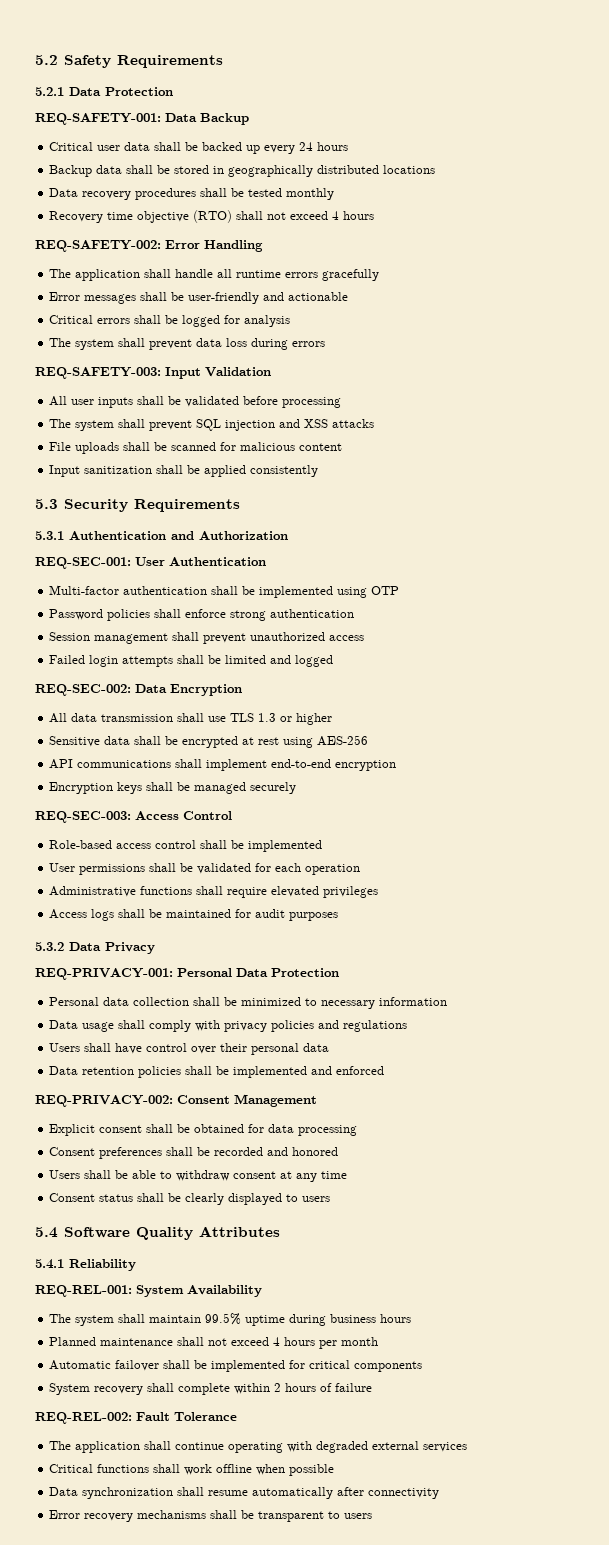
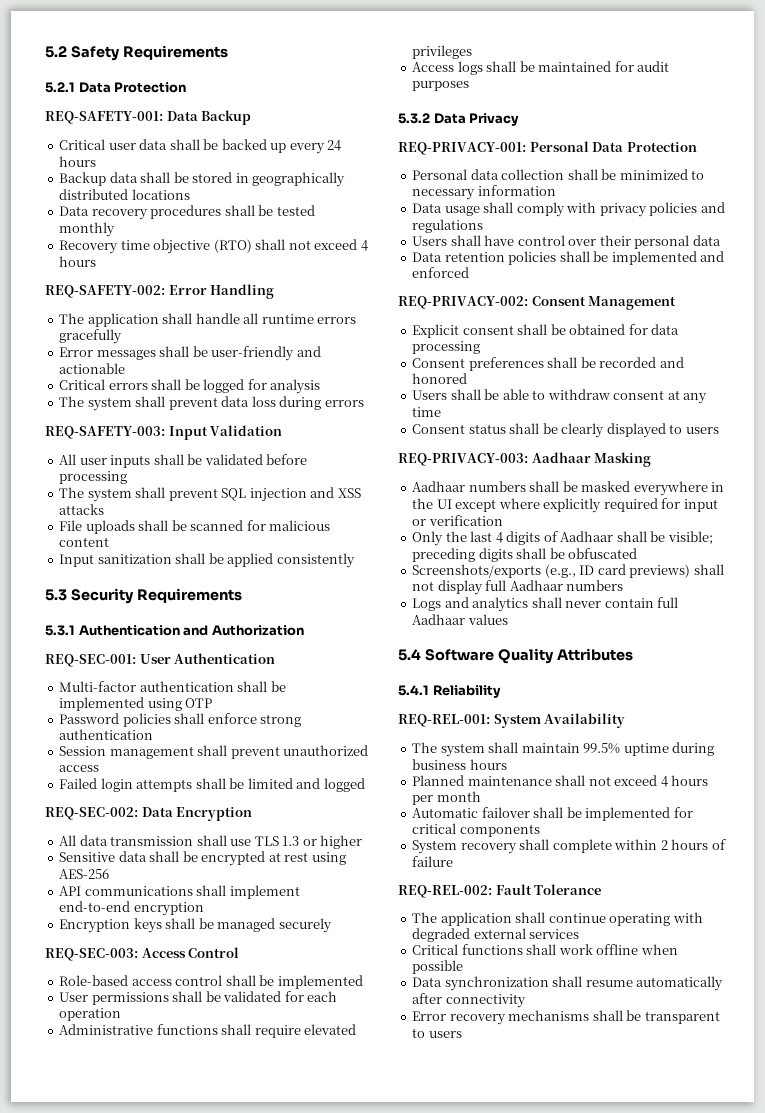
(331, 1199) none -> [398,452,652,467] [412,481,725,496] [412,498,718,513] [412,515,503,526] [412,531,713,546] [412,548,638,562] [412,564,724,578] [412,580,624,595] [412,597,679,612] [412,614,508,625] // REQ-PRIVACY-003: Aadhaar Masking // Aadhaar numbers shall be masked everywhere in the UI except where explicitly required for input or verification // Only the last 4 digits of Aadhaar shall be visible; preceding digits shall be obfuscated // Screenshots/exports (e.g., ID card previews) shall not display full Aadhaar numbers // Logs and analytics shall never contain full Aadhaar values

